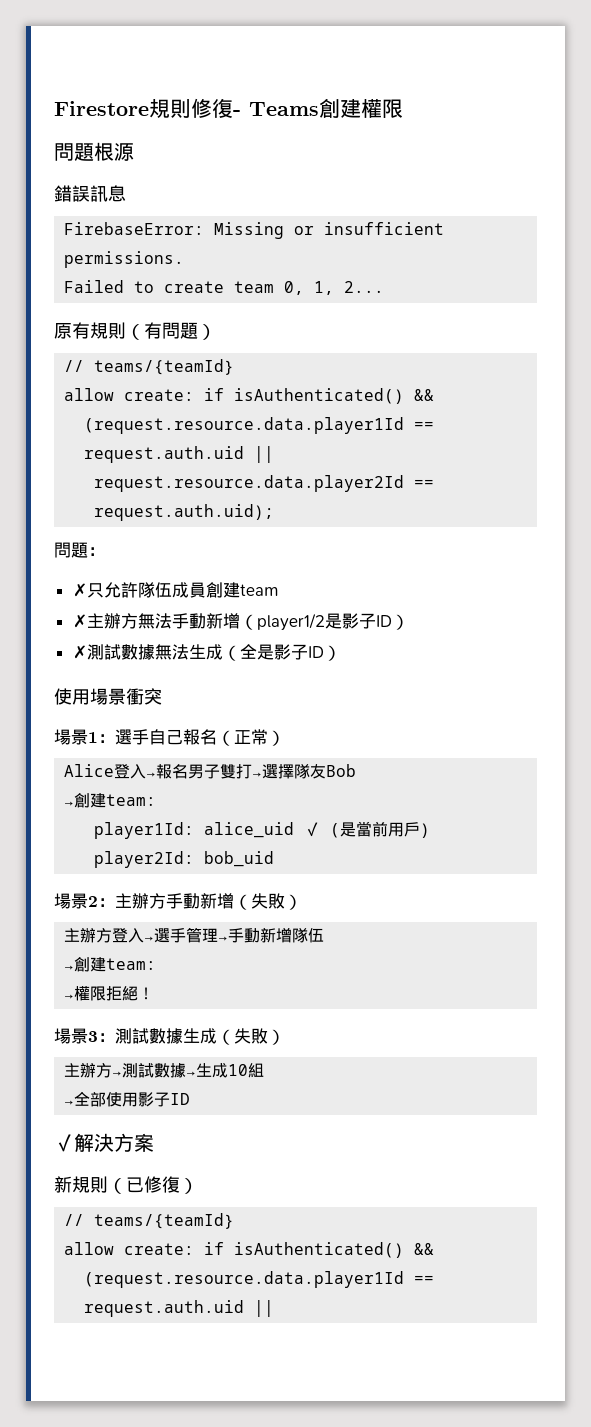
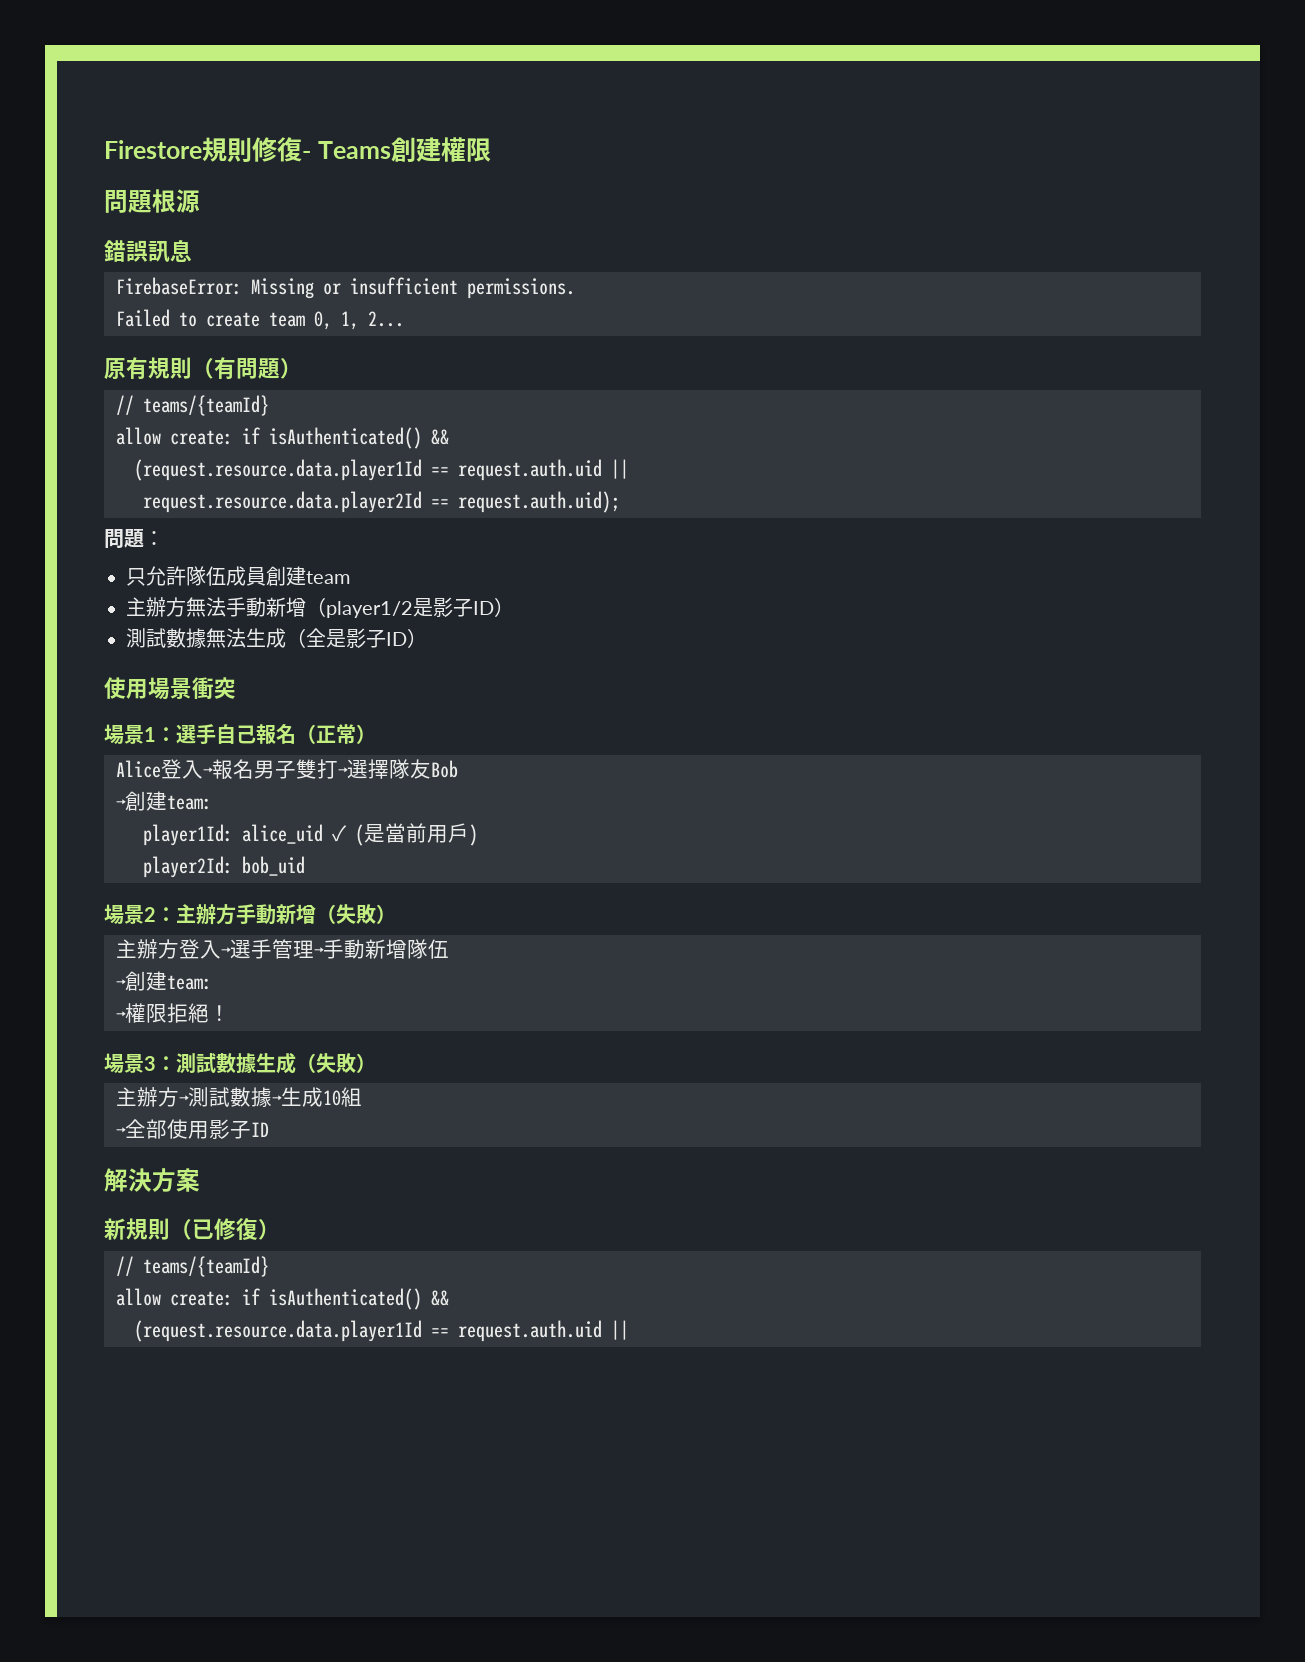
[72,583,87,597] ✗ -> (164, 538) none
[72,614,87,628] ✗ -> (350, 577) none
[72,645,87,659] ✗ -> (514, 607) none
[54,1134,74,1152] ✓ -> (269, 1129) none

